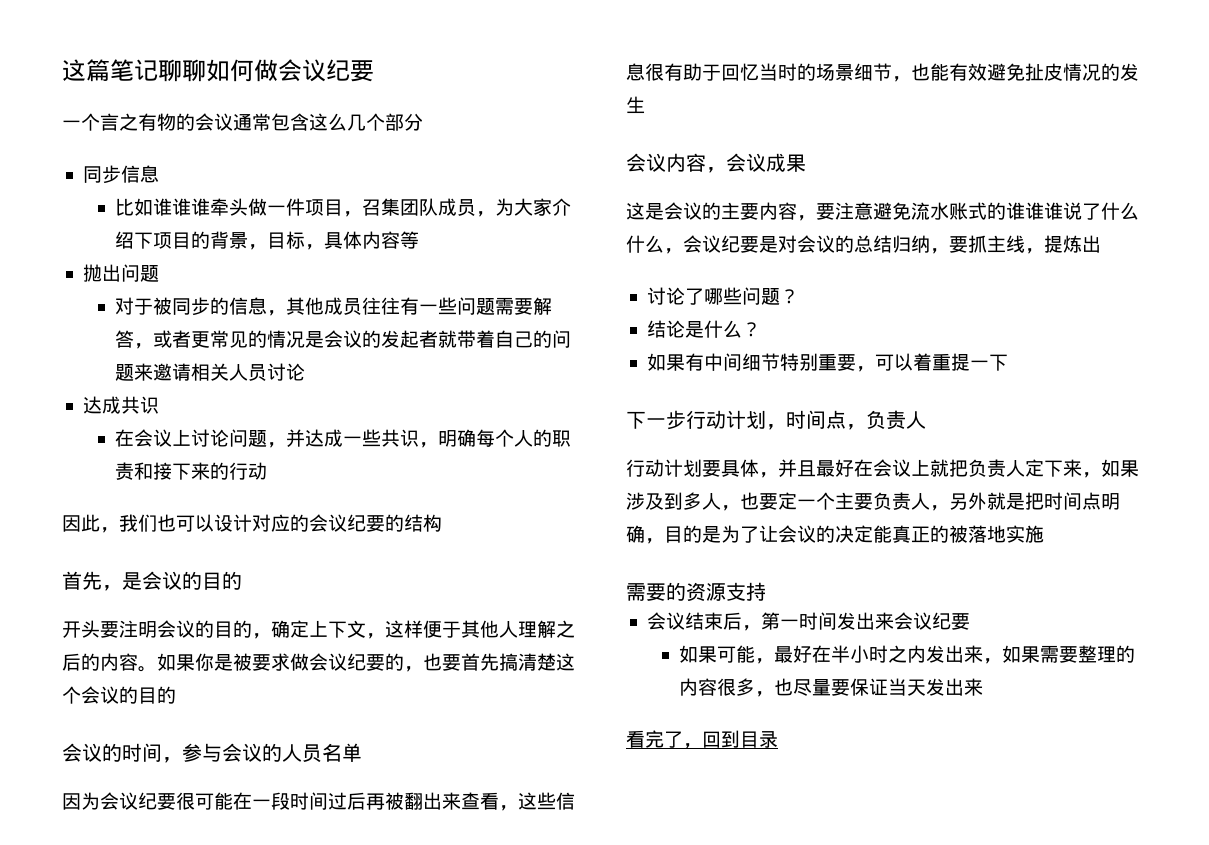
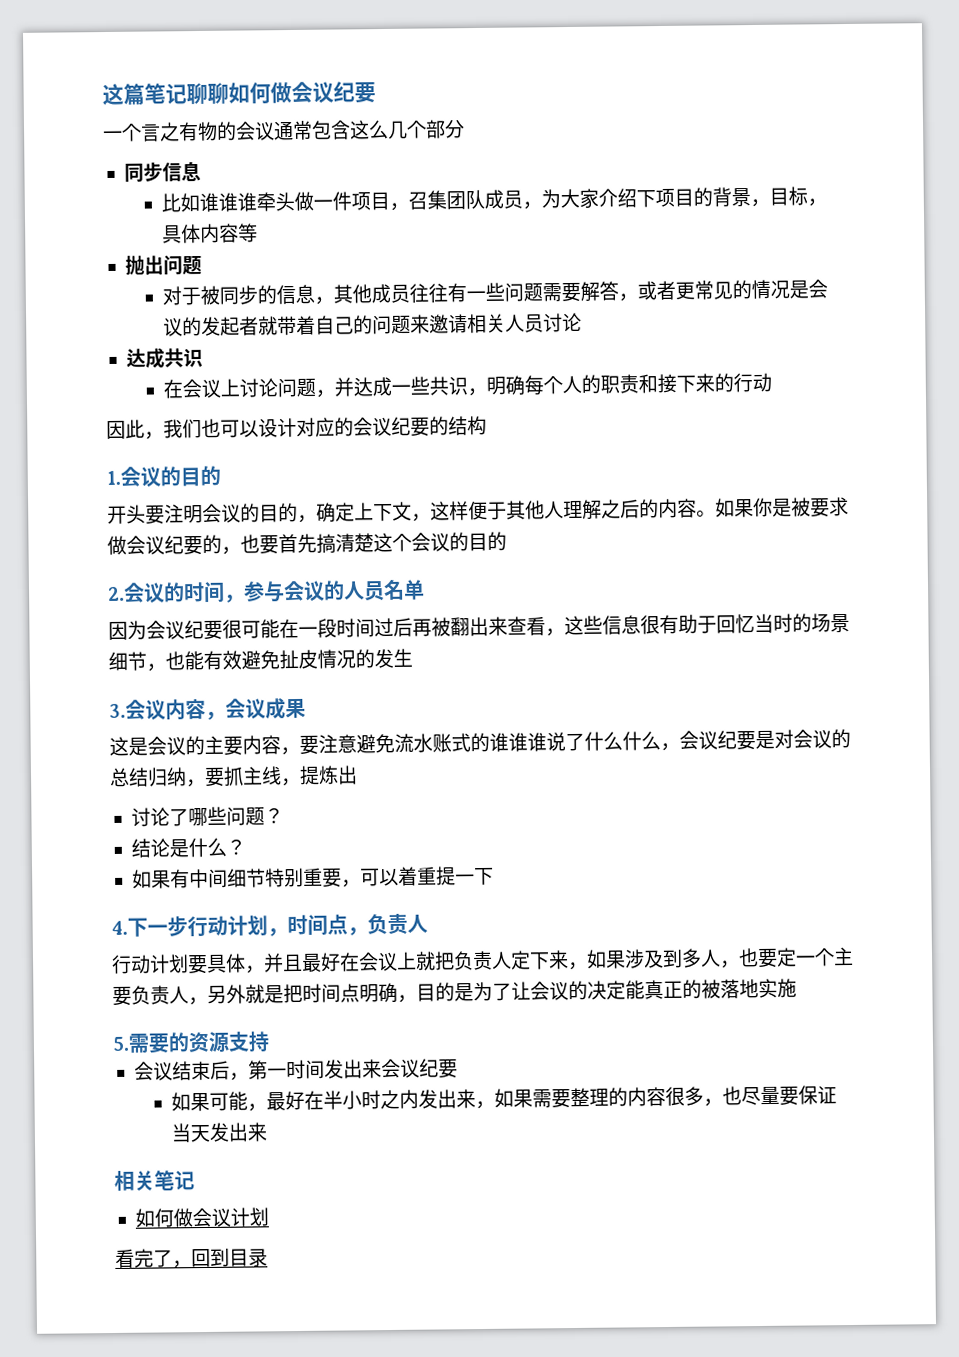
[62,571,142,591] 首先，是 -> [106,470,121,486] 1.
(176, 695) none -> [107,586,125,602] 2.
(645, 105) none -> [109,703,126,719] 3.
(1008, 362) none -> [111,920,128,935] 4.
(1044, 534) none -> [112,1036,130,1051] 5.
(984, 687) none -> [114,1170,195,1191] [134,1207,269,1228] // 相关笔记 // 如何做会议计划

